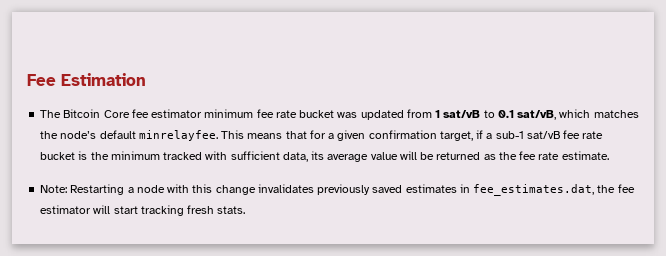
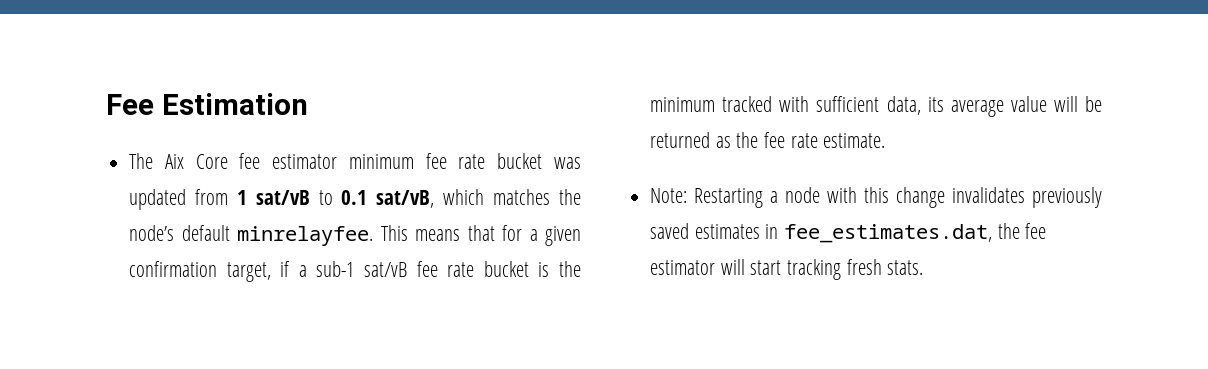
[63,109,101,118] Bitcoin -> [164,154,184,169] Aix

